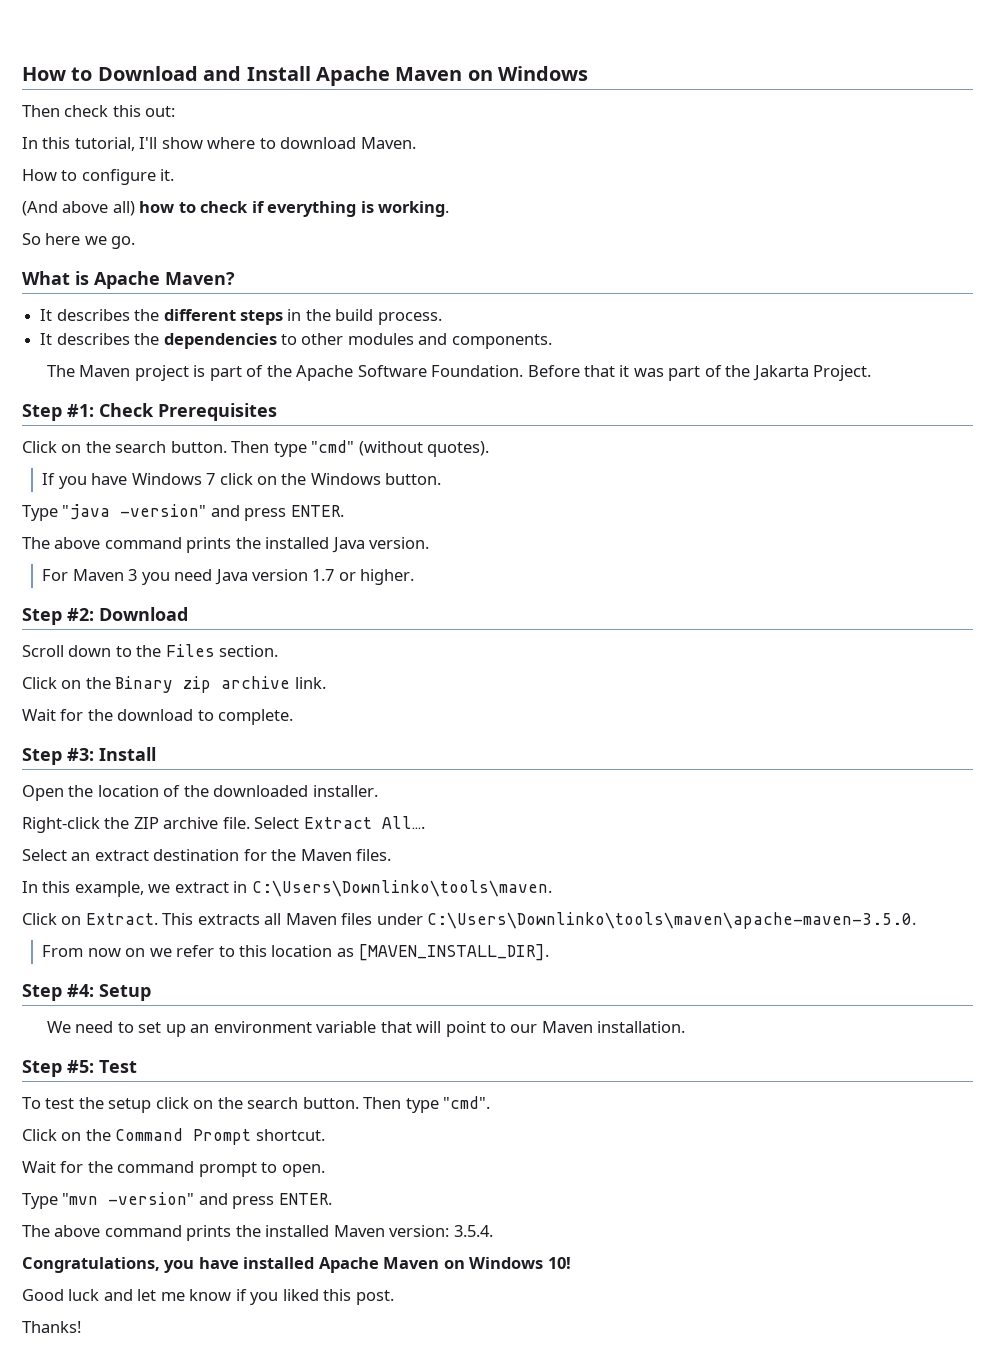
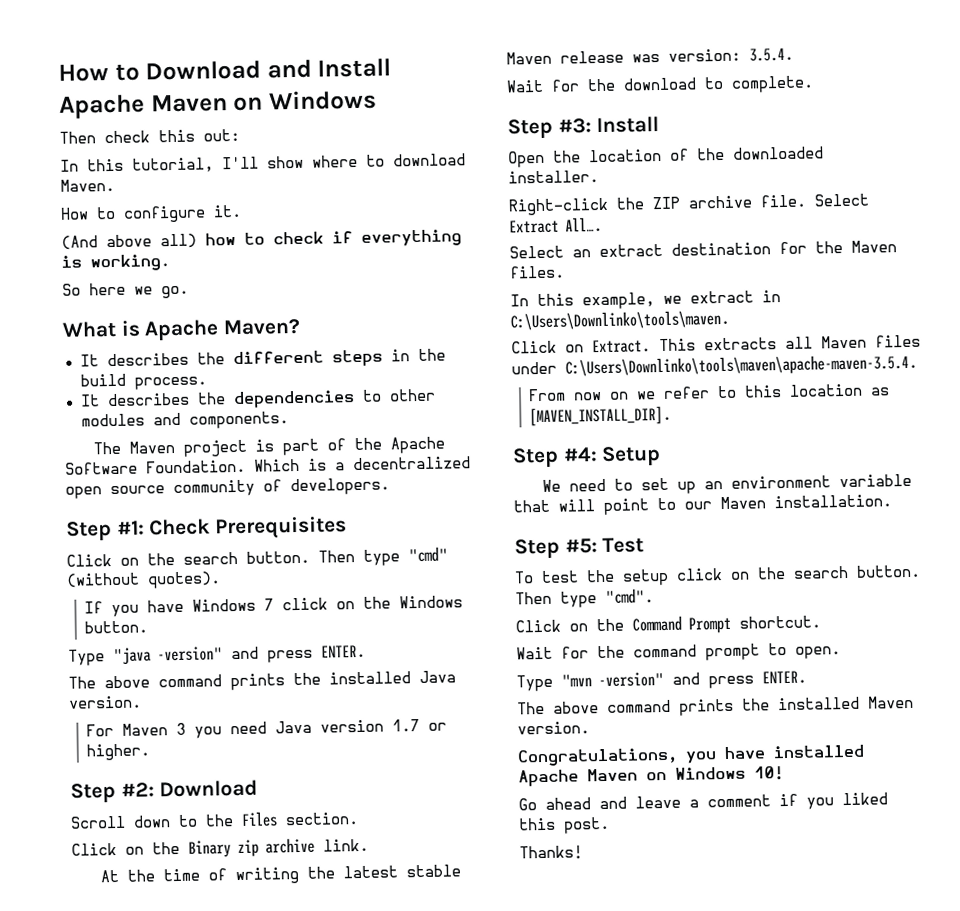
[527,365,872,381] Before that it was part of the Jakarta Project. -> [254,456,471,472] [65,477,390,499] Which is a decentralized open source community of developers.
(326, 683) none -> [100,864,462,885] [506,47,794,65] // At the time of writing the latest stable Maven release was version: 3.5.4.
[427,912,917,929] C:\Users\Downlinko\tools\maven\apache-maven-3.5.0. -> [565,353,918,378] C:\Users\Downlinko\tools\maven\apache-maven-3.5.4.
[389,1225,493,1237] version: 3.5.4. -> [517,721,590,735] version.
[22,1289,232,1301] Good luck and let me know -> [518,794,771,811] Go ahead and leave a comment

